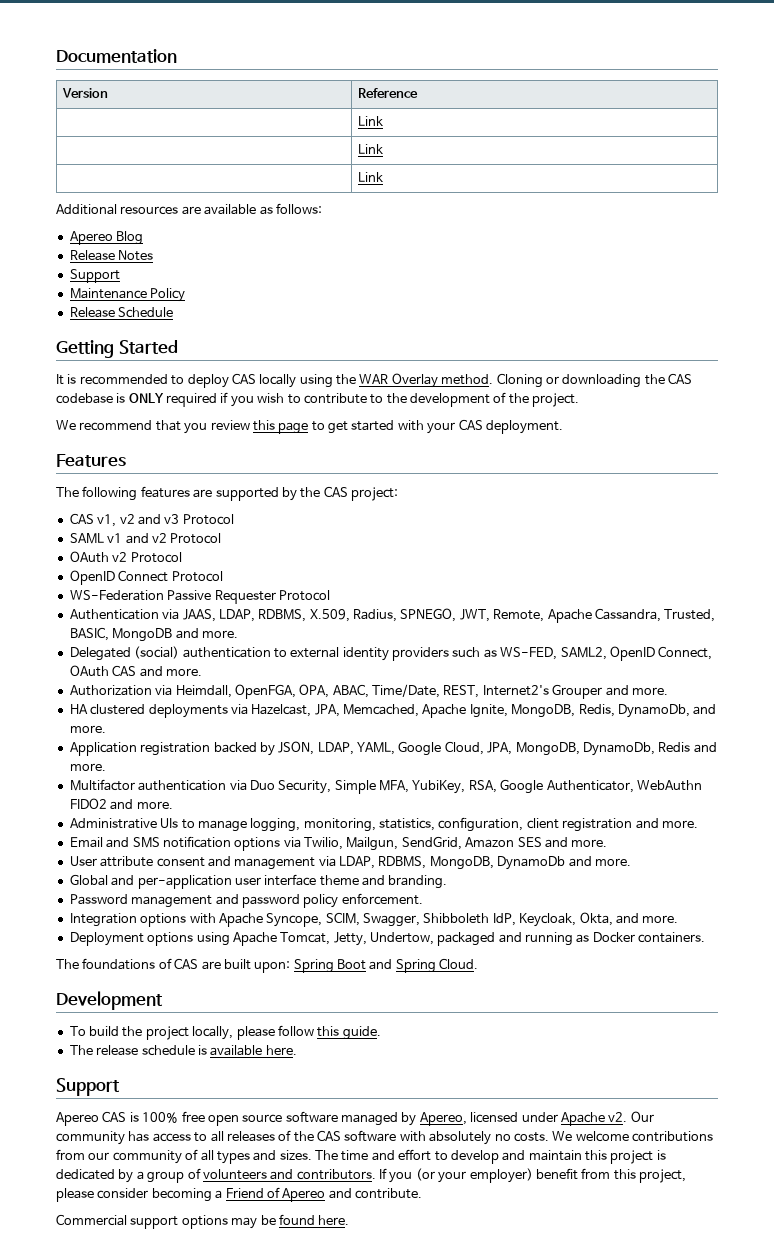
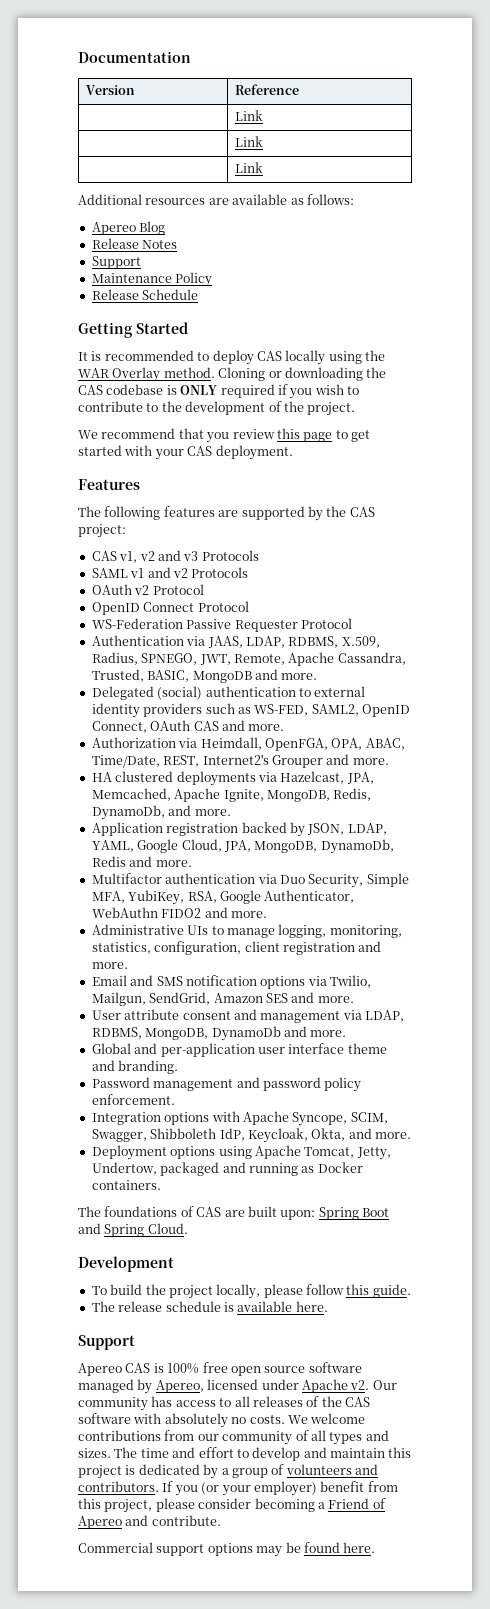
[182,514,234,525] Protocol -> [201,550,259,561] Protocols
[170,533,222,544] Protocol -> [191,567,249,578] Protocols

